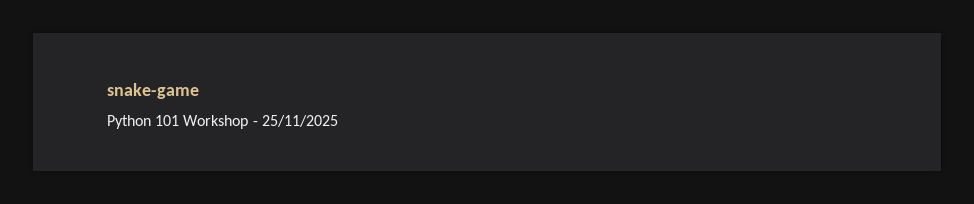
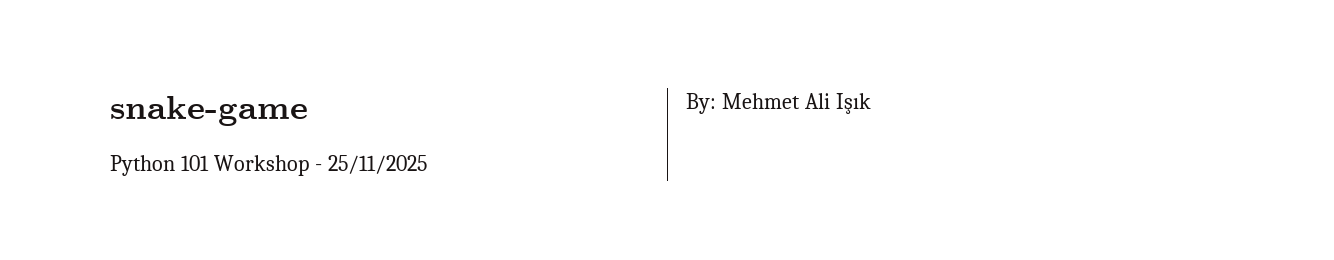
(338, 121) none -> [686,93,871,114] // By: Mehmet Ali Işık

